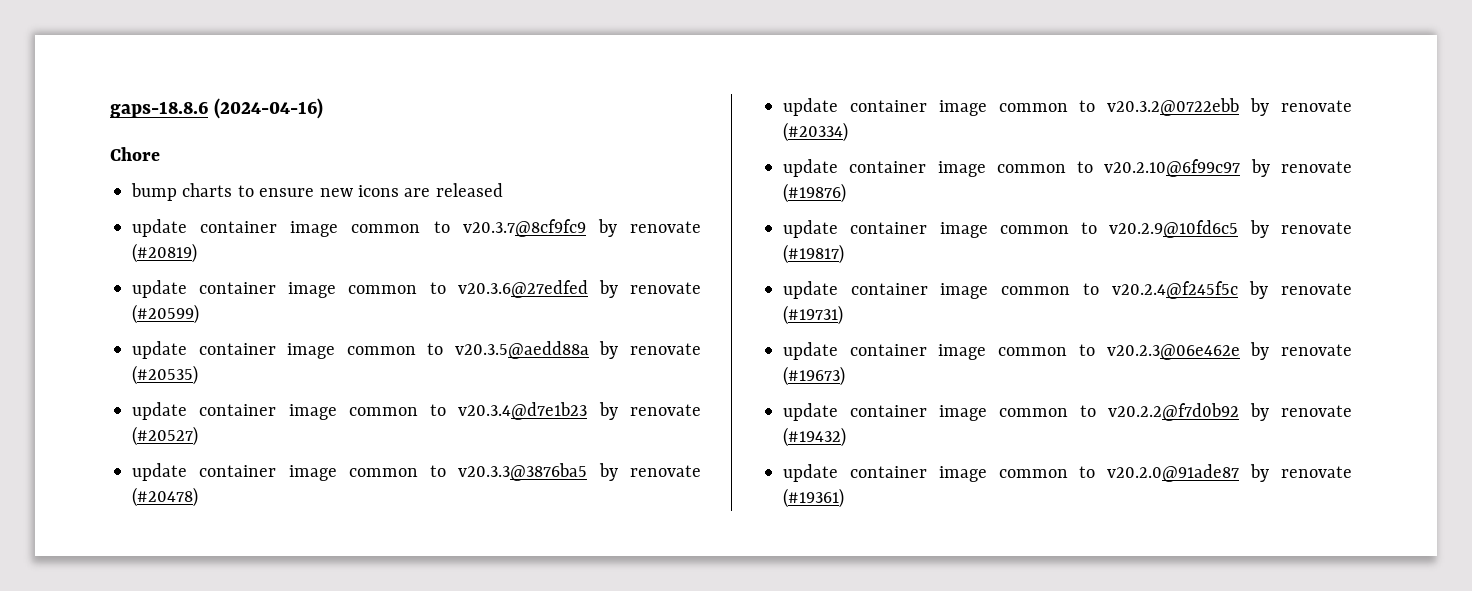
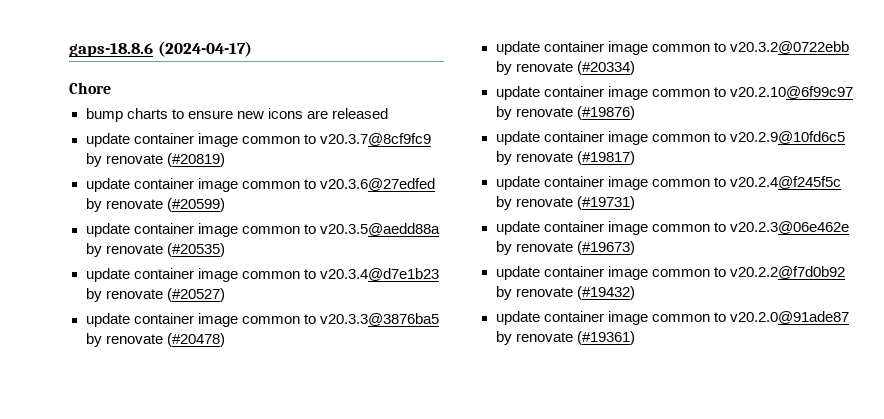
[213,98,323,119] (2024-04-16) -> [157,41,252,57] (2024-04-17)

